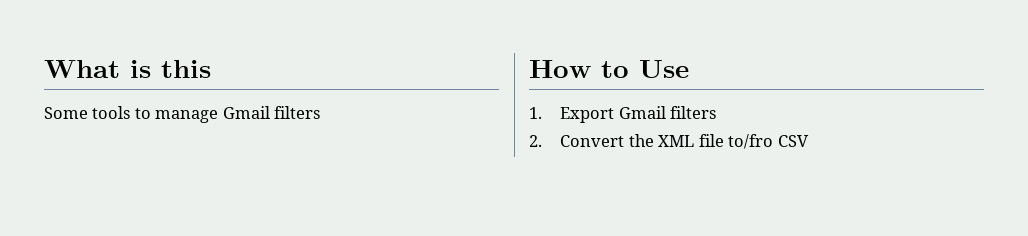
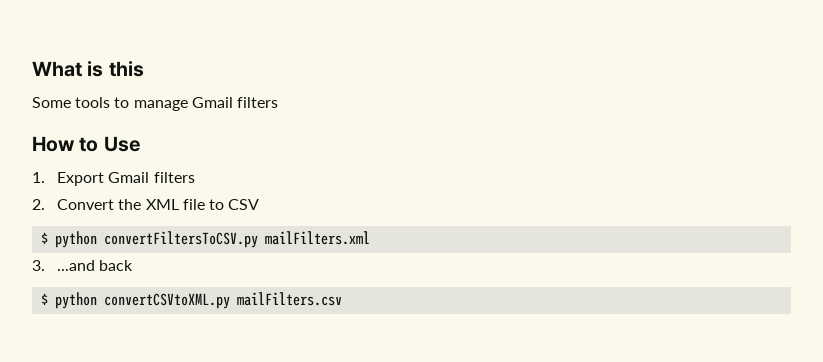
[728,134,774,149] to/fro -> [208,199,224,210] to
(809, 141) none -> [41,231,371,248] [32,260,134,271] [41,292,343,309] // $ python convertFiltersToCSV.py mailFilters.xml // 3. ...and back // $ python convertCSVtoXML.py mailFilters.csv

